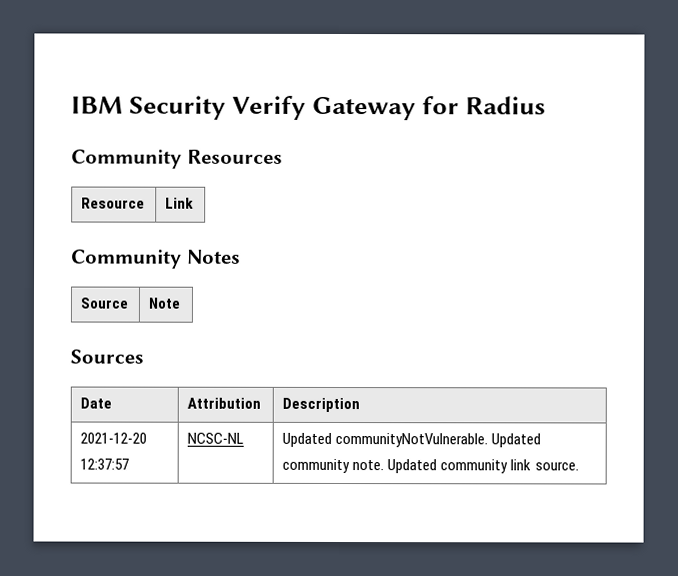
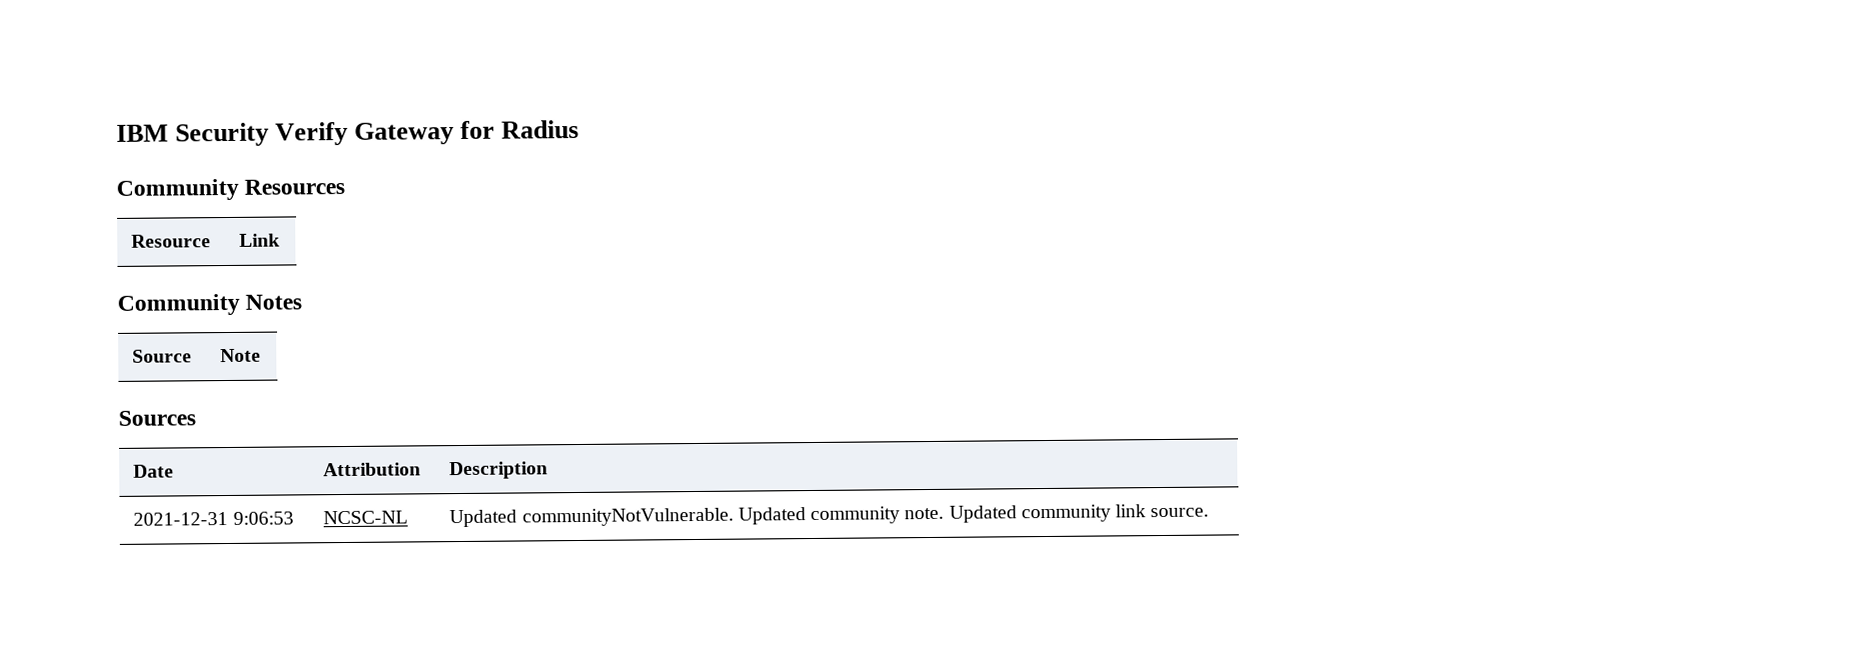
[80,432,148,444] [80,458,130,470] 2021-12-20 12:37:57 -> [133,511,294,526] 2021-12-31 9:06:53

